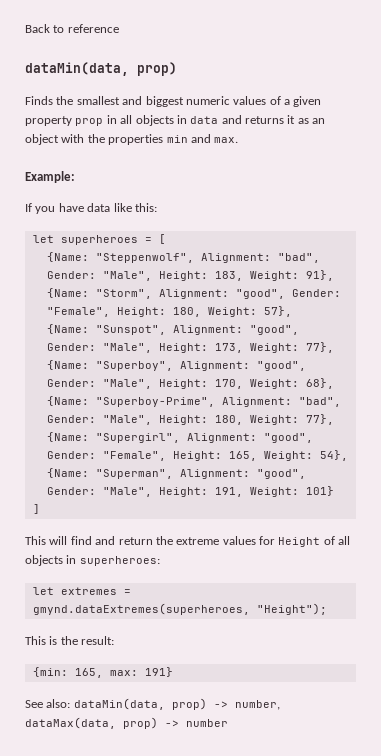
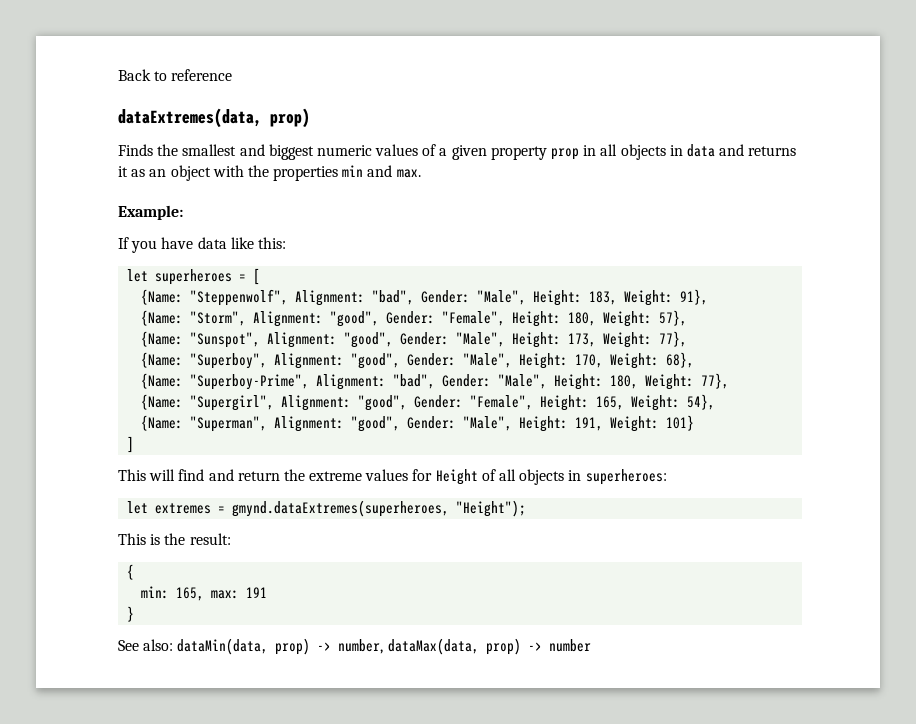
[25,62,129,76] dataMin(data, -> [118,108,262,128] dataExtremes(data,
[32,667,173,678] {min: 165, max: 191} -> [127,564,135,580] [141,586,268,601] [127,606,135,622] { // min: 165, max: 191 // }

